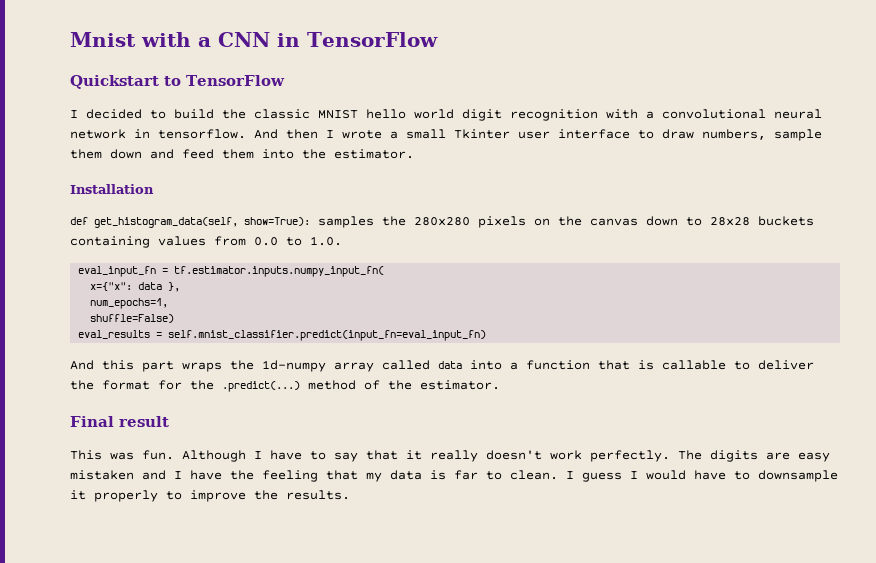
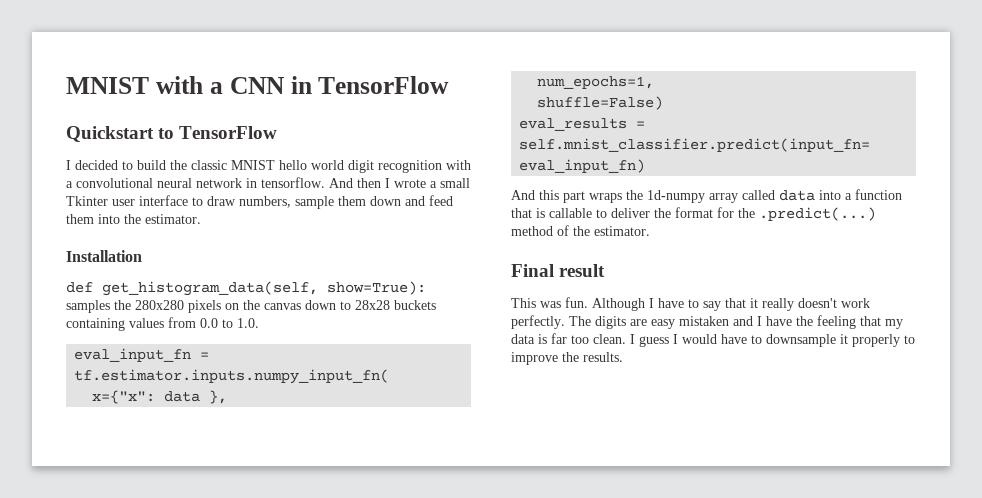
[70,32,136,47] Mnist -> [66,77,149,94] MNIST
[486,471,502,480] to -> [571,335,589,344] too

